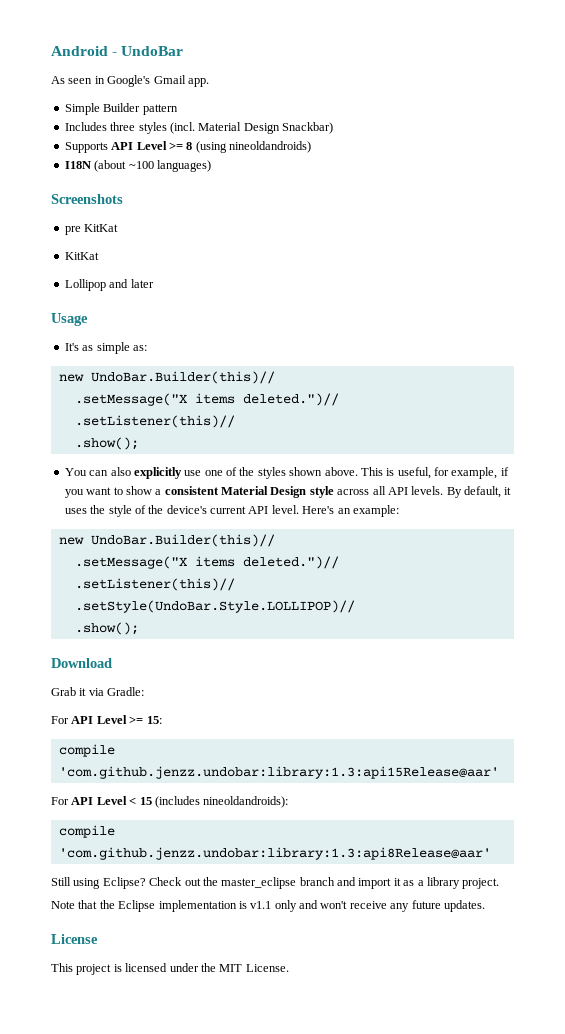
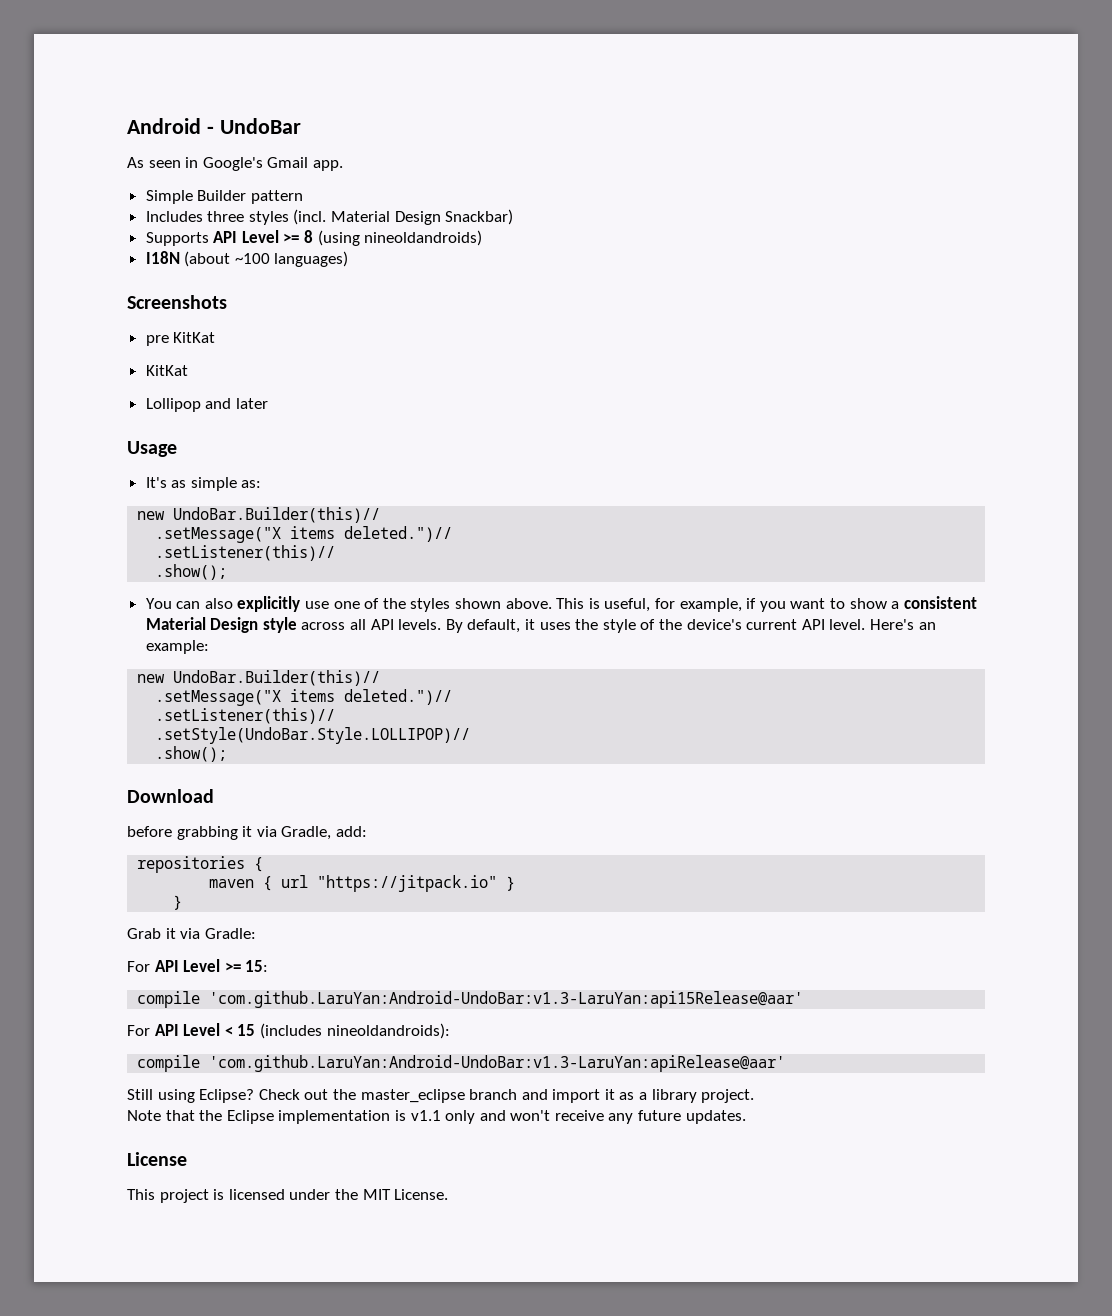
(112, 663) none -> [127,826,367,840] [137,856,264,873] [209,875,516,892] [173,895,183,910] // before grabbing it via Gradle, add: // repositories { // maven { url "https://jitpack.io" } // }
[58,766,499,779] 'com.github.jenzz.undobar:library:1.3:api15Release@aar' -> [209,991,804,1008] 'com.github.LaruYan:Android-UndoBar:v1.3-LaruYan:api15Release@aar'
[58,847,491,860] 'com.github.jenzz.undobar:library:1.3:api8Release@aar' -> [209,1055,786,1072] 'com.github.LaruYan:Android-UndoBar:v1.3-LaruYan:apiRelease@aar'

